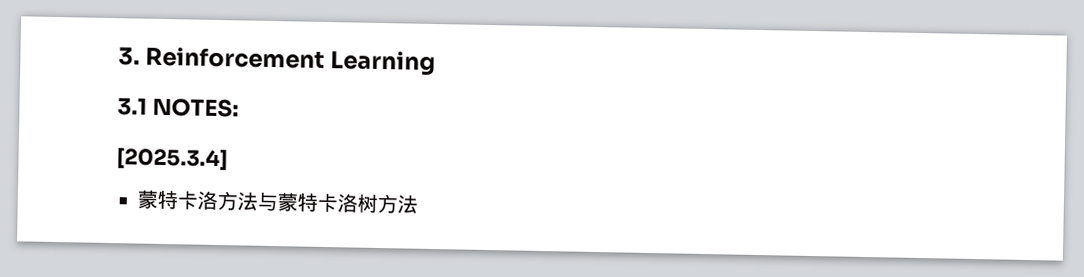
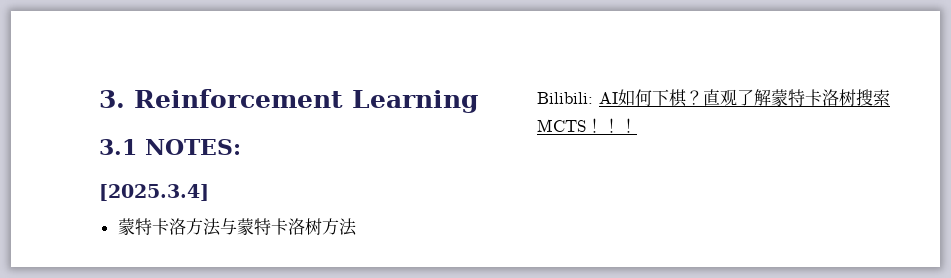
(418, 204) none -> [536,89,890,107] [536,118,637,133] // Bilibili: AI如何下棋？直观了解蒙特卡洛树搜索MCTS！！！

